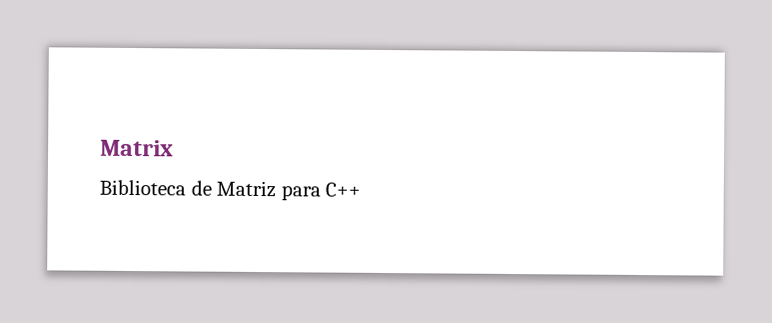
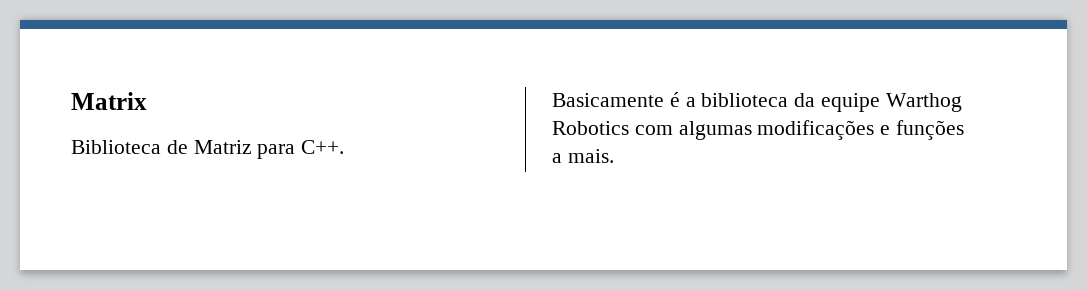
[325,182,362,197] C++ -> [301,140,345,154] [552,92,962,112] [552,120,965,140] [552,149,614,163] C++. // Basicamente é a biblioteca da equipe Warthog Robotics com algumas modificações e funções a mais.

